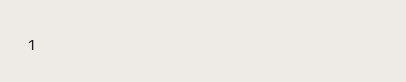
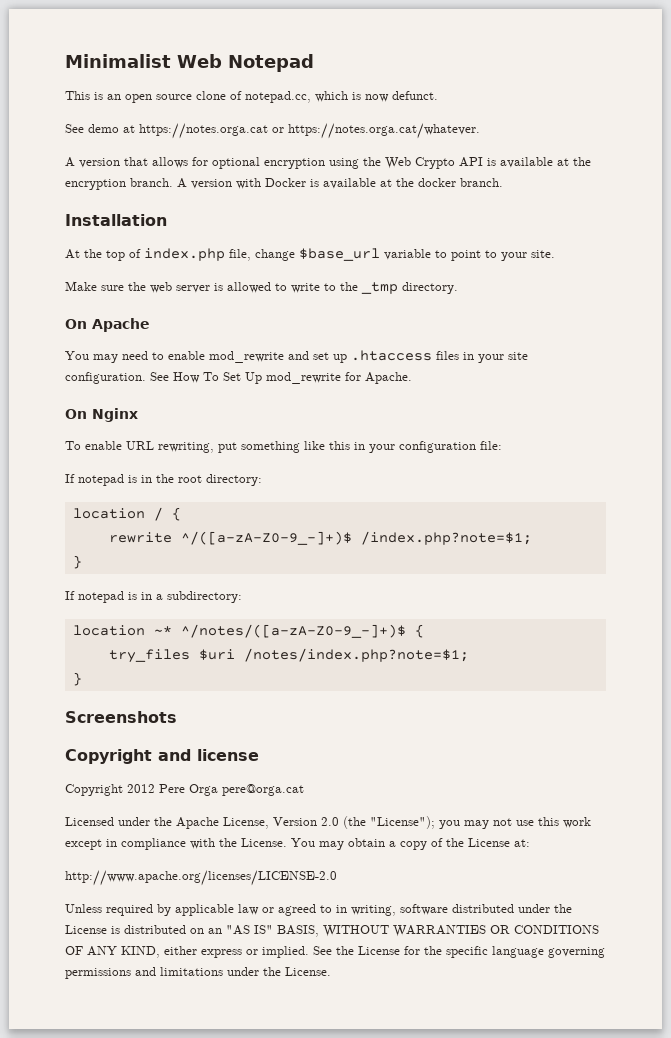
[27,39,36,50] 1 -> [65,54,314,72] [65,91,438,103] [65,123,480,139] [65,157,591,169] [65,178,503,190] [65,214,167,226] [65,248,555,261] [65,281,458,294] [65,318,150,332] [65,350,528,363] [65,372,412,384] [65,408,138,422] [65,441,502,453] [65,474,262,486] [72,507,181,521] [108,531,532,545] [72,555,82,569] [65,591,242,603] [72,624,424,638] [108,648,469,663] [72,672,82,686] [65,711,177,723] [65,749,259,764] [65,784,304,796] [65,816,591,829] [65,838,530,850] [65,870,337,886] [65,904,572,916] [65,925,599,937] [65,946,605,958] [65,967,331,979] Minimalist Web Notepad // This is an open source clone of notepad.cc, which is now defunct. // See demo at https://notes.orga.cat or https://notes.orga.cat/whatever. // A version that allows for optional encryption using the Web Crypto API is available at the encryption branch. A version with Docker is available at the docker branch. // Installation // At the top of index.php file, change $base_url variable to point to your site. // Make sure the web server is allowed to write to the _tmp directory. // On Apache // You may need to enable mod_rewrite and set up .htaccess files in your site configuration. See How To Set Up mod_rewrite for Apache. // On Nginx // To enable URL rewriting, put something like this in your configuration file: // If notepad is in the root directory: // location / { // rewrite ^/([a-zA-Z0-9_-]+)$ /index.php?note=$1; // } // If notepad is in a subdirectory: // location ~* ^/notes/([a-zA-Z0-9_-]+)$ { // try_files $uri /notes/index.php?note=$1; // } // Screenshots // Copyright and license // Copyright 2012 Pere Orga pere@orga.cat // Licensed under the Apache License, Version 2.0 (the "License"); you may not use this work except in compliance with the License. You may obtain a copy of the License at: // http://www.apache.org/licenses/LICENSE-2.0 // Unless required by applicable law or agreed to in writing, software distributed under the License is distributed on an "AS IS" BASIS, WITHOUT WARRANTIES OR CONDITIONS OF ANY KIND, either express or implied. See the License for the specific language governing permissions and limitations under the License.

